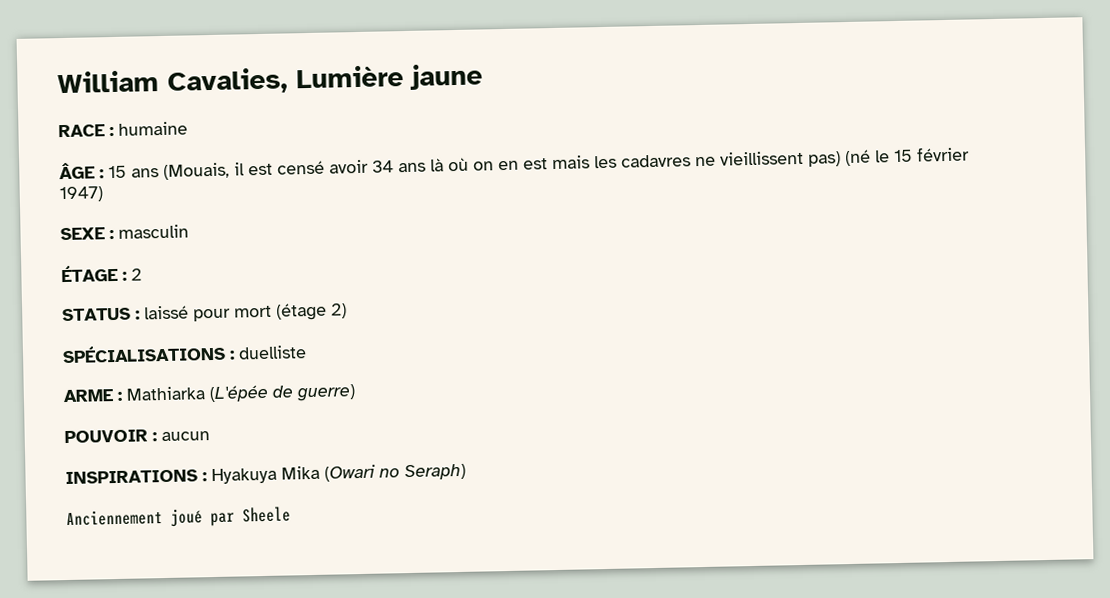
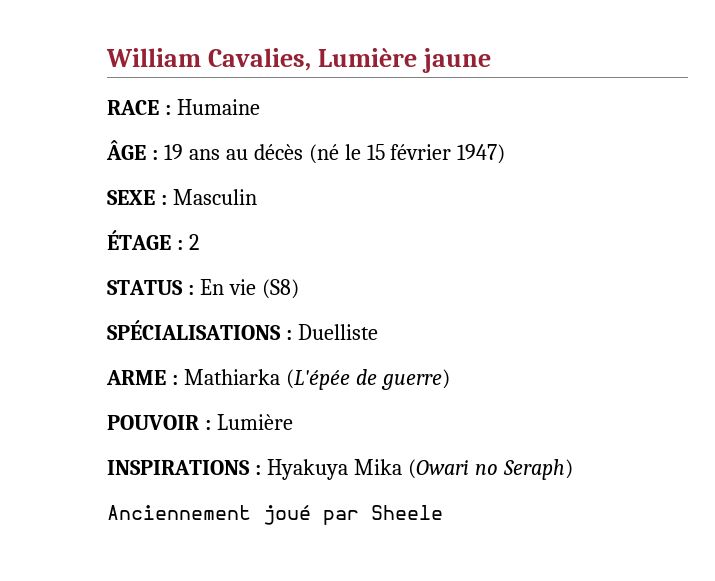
[118,121,188,136] humaine -> [176,99,260,115] Humaine
[108,150,841,180] 15 ans (Mouais, il est censé avoir 34 ans là où on en est mais les cadavres ne vieillissent pas) -> [163,144,303,160] 19 ans au décès
[118,224,189,239] masculin -> [172,189,257,205] Masculin
[144,302,347,322] laissé pour mort (étage 2) -> [199,279,299,299] En vie (S8)
[238,345,307,360] duelliste -> [297,324,378,340] Duelliste
[161,431,210,442] aucun -> [216,414,293,430] Lumière

